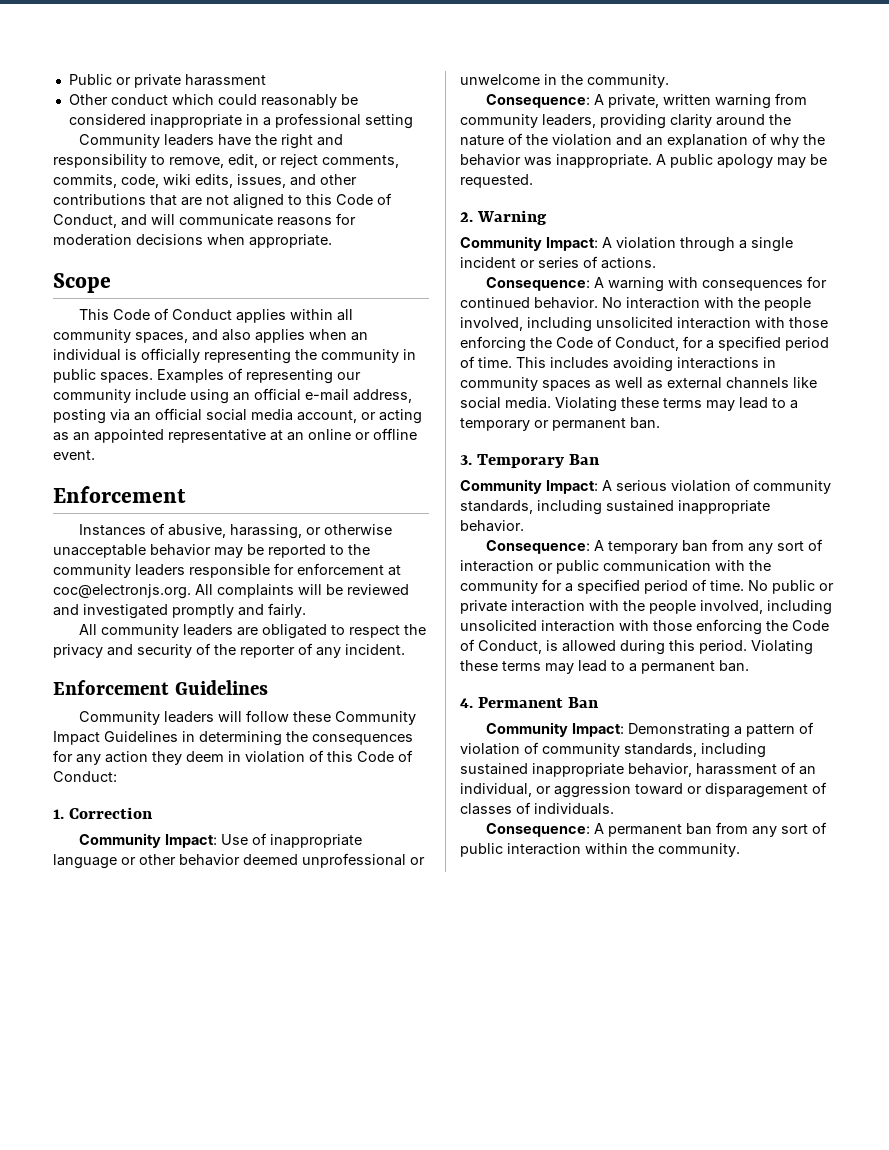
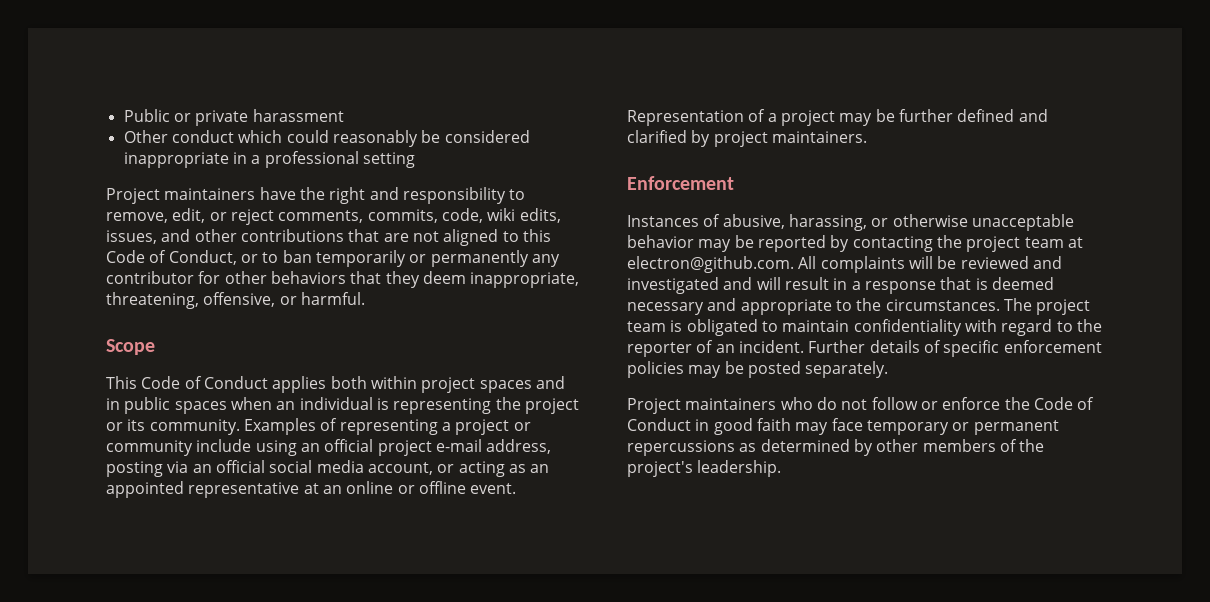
[78,134,214,148] Community leaders -> [106,188,256,204] Project maintainers
[121,213,356,226] [53,234,332,248] and will communicate reasons for moderation decisions when appropriate. -> [240,250,560,267] [106,271,580,288] [106,292,365,309] or to ban temporarily or permanently any contributor for other behaviors that they deem inappropriate, threatening, offensive, or harmful.
[289,309,353,321] [53,329,305,343] within all community spaces, and also applies -> [330,376,565,393] [106,397,227,414] both within project spaces and in public spaces
[141,348,200,363] officially -> (389, 404) none
[321,349,416,363] [53,368,361,384] community in public spaces. Examples of representing our -> [524,398,579,414] [106,418,531,435] project or its community. Examples of representing a project or
(301, 394) none -> [377,440,432,456] project
(95, 455) none -> [627,109,1048,126] [627,130,867,147] Representation of a project may be further defined and clarified by project maintainers.
[330,544,370,555] [53,563,401,578] [53,584,191,599] to the community leaders responsible for enforcement at coc@electronjs.org. -> [830,235,1083,252] [627,256,794,273] by contacting the project team at electron@github.com.
[172,603,306,618] [78,624,426,639] [53,643,211,658] promptly and fairly. // All community leaders are obligated to respect the privacy and security of -> [723,277,1054,294] [627,298,1091,315] [627,319,1073,336] and will result in a response that is deemed necessary and appropriate to the circumstances. The project team is obligated to maintain confidentiality with regard to
[316,647,341,658] any -> [715,344,735,353] an
[53,680,268,695] [78,710,416,725] [53,731,413,746] [53,750,413,765] [53,771,117,782] [53,807,153,819] [78,833,362,848] [53,853,425,869] [460,74,669,88] [485,93,807,109] [460,114,791,129] [460,133,825,148] [460,154,827,169] [460,174,533,188] [460,210,547,225] [460,236,793,252] [460,256,656,269] [485,276,827,292] [460,297,811,311] [460,317,828,332] [460,336,829,352] [460,356,776,372] [460,377,817,391] [460,397,798,412] [460,417,660,431] [460,454,600,468] [460,479,831,494] [460,500,770,515] [460,520,524,532] [485,539,823,554] [460,560,771,574] [460,579,834,594] [460,600,832,615] [460,619,829,635] [460,639,813,655] [460,660,749,674] [460,697,599,708] [485,722,814,738] [460,742,766,758] [460,762,816,777] [460,782,827,798] [460,802,614,815] [485,822,827,837] [460,843,740,857] // Enforcement Guidelines // Community leaders will follow these Community Impact Guidelines in determining the consequences for any action they deem in violation of this Code of Conduct: // 1. Correction // Community Impact: Use of inappropriate language or other behavior deemed unprofessional or unwelcome in the community. // Consequence: A private, written warning from community leaders, providing clarity around the nature of the violation and an explanation of why the behavior was inappropriate. A public apology may be requested. // 2. Warning // Community Impact: A violation through a single incident or series of actions. // Consequence: A warning with consequences for continued behavior. No interaction with the people involved, including unsolicited interaction with those enforcing the Code of Conduct, for a specified period of time. This includes avoiding interactions in community spaces as well as external channels like social media. Violating these terms may lead to a temporary or permanent ban. // 3. Temporary Ban // Community Impact: A serious violation of community standards, including sustained inappropriate behavior. // Consequence: A temporary ban from any sort of interaction or public communication with the community for a specified period of time. No public or private interaction with the people involved, including unsolicited interaction with those enforcing the Code of Conduct, is allowed during this period. Violating these terms may lead to a permanent ban. // 4. Permanent Ban // Community Impact: Demonstrating a pattern of violation of community standards, including sustained inappropriate behavior, harassment of an individual, or aggression toward or disparagement of classes of individuals. // Consequence: A permanent ban from any sort of public interaction within the community. -> [808,340,1102,357] [627,361,889,378] [627,397,1095,414] [627,418,1059,435] [627,439,1045,456] [627,460,782,477] Further details of specific enforcement policies may be posted separately. // Project maintainers who do not follow or enforce the Code of Conduct in good faith may face temporary or permanent repercussions as determined by other members of the project's leadership.

